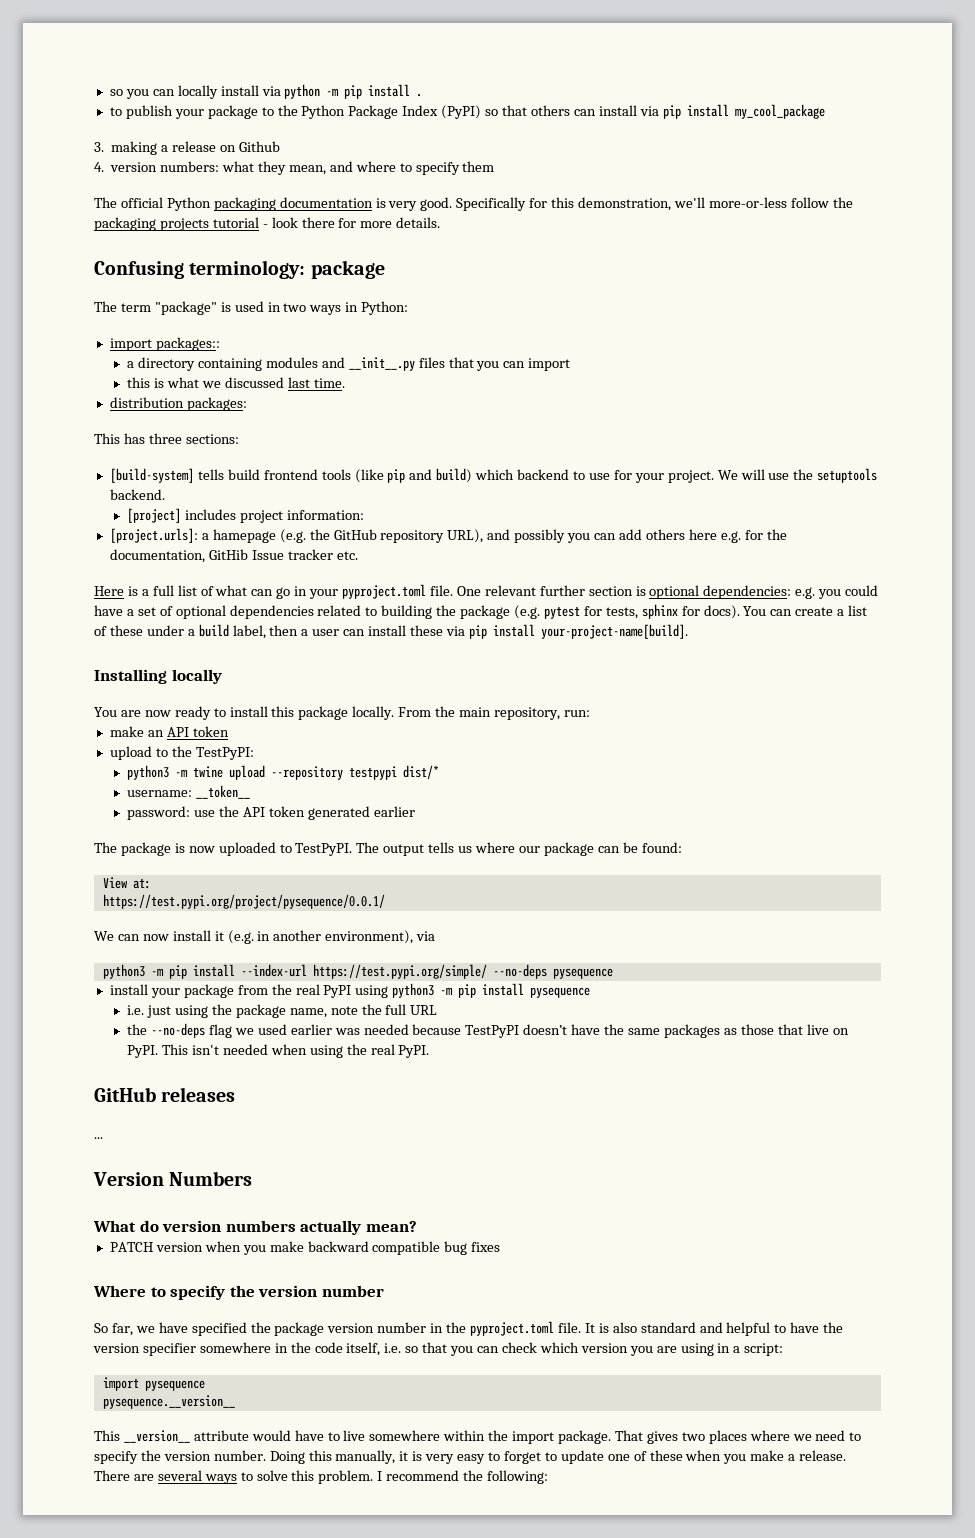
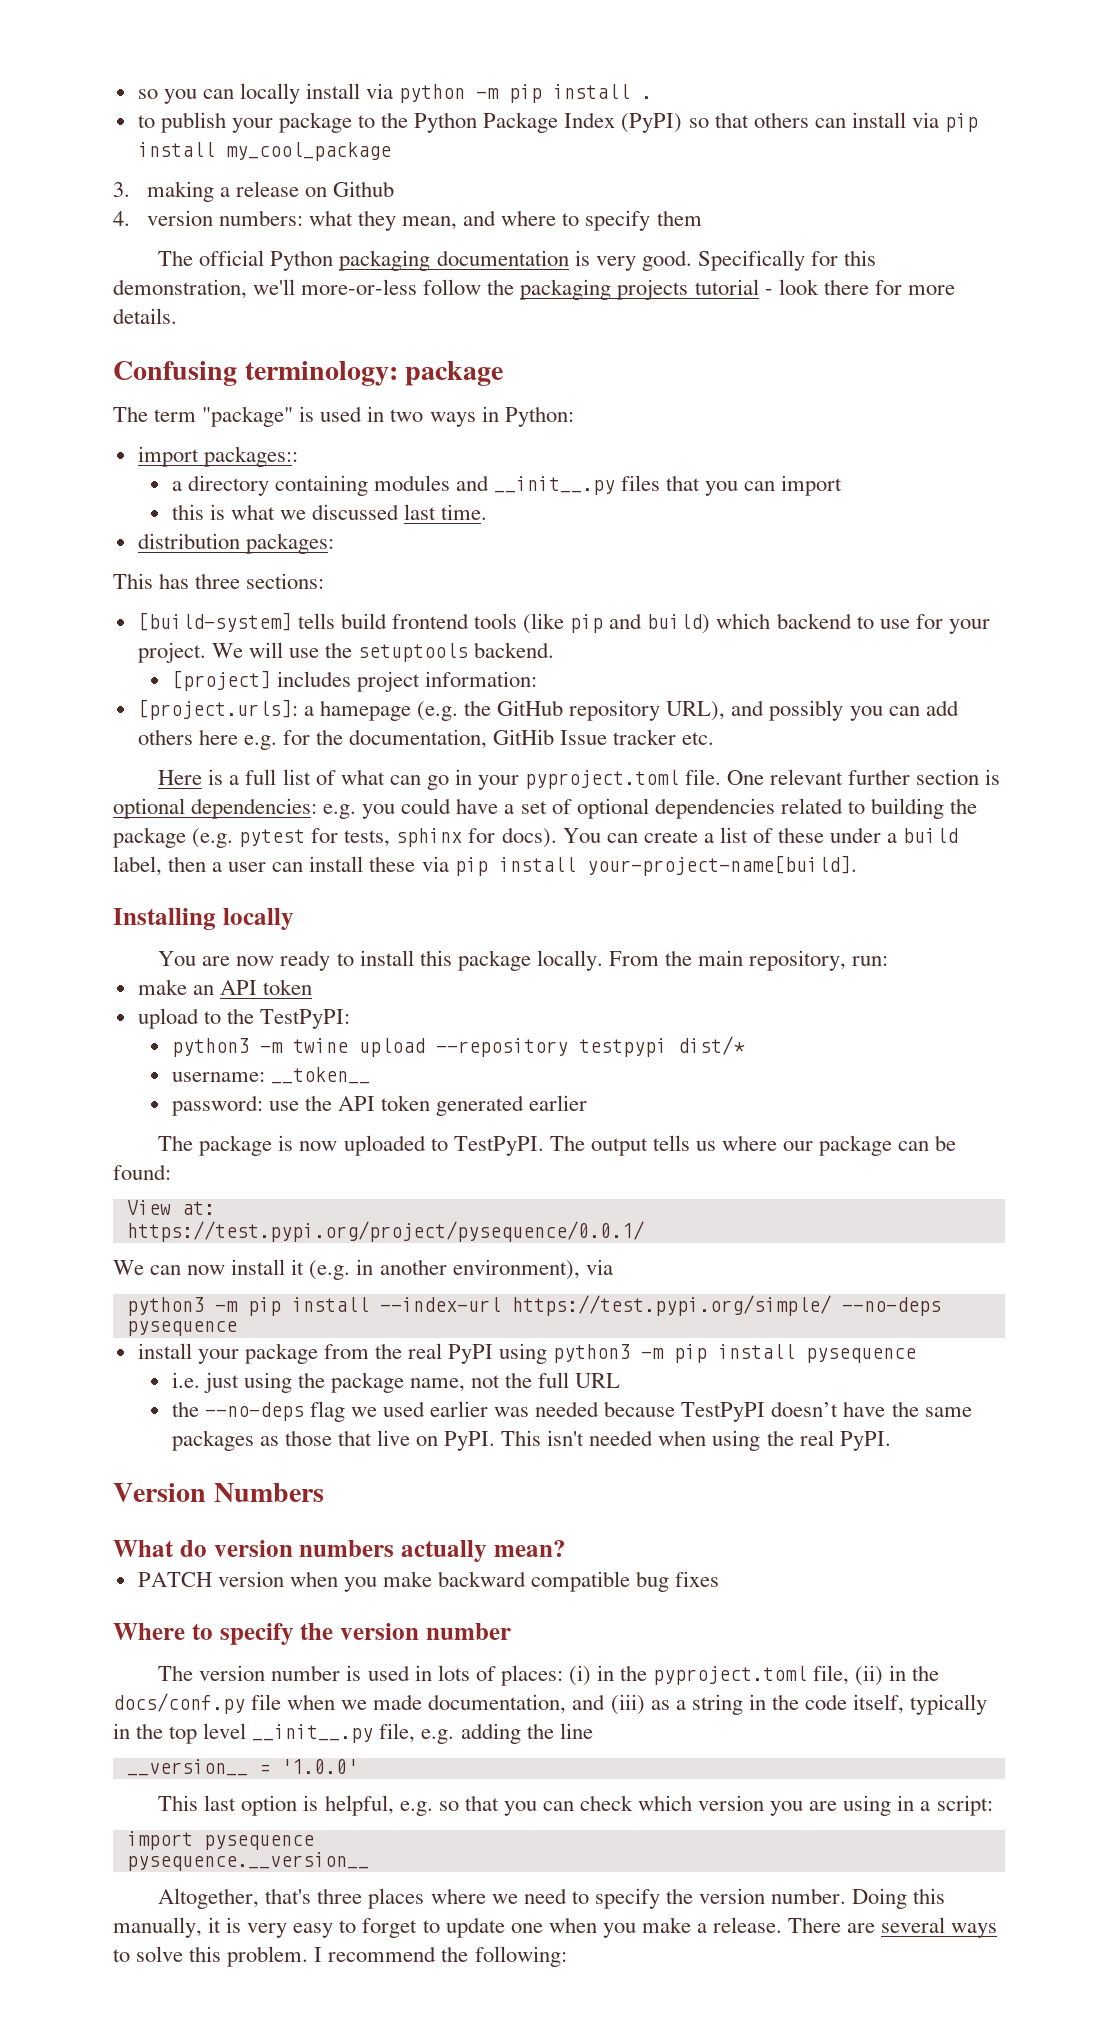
[330,1006,358,1015] note -> [471,1375,501,1388] not
[94,1087,236,1102] [94,1137,103,1139] // GitHub releases // ... -> (891, 1441) none
[94,1321,844,1336] [93,1342,402,1356] So far, we have specified the package version number in the pyproject.toml file. It is also standard and helpful to have the version specifier somewhere in the code itself, i.e. -> [158,1665,940,1686] [113,1693,988,1715] [113,1723,593,1744] [126,1759,358,1776] [158,1795,433,1816] The version number is used in lots of places: (i) in the pyproject.toml file, (ii) in the docs/conf.py file when we made documentation, and (iii) as a string in the code itself, typically in the top level __init__.py file, e.g. adding the line // __version__ = '1.0.0' // This last option is helpful, e.g.
[94,1430,705,1444] This __version__ attribute would have to live somewhere within the import package. That gives two -> [158,1888,363,1909] Altogether, that's three
[633,1450,683,1461] of these -> (543, 1928) none

